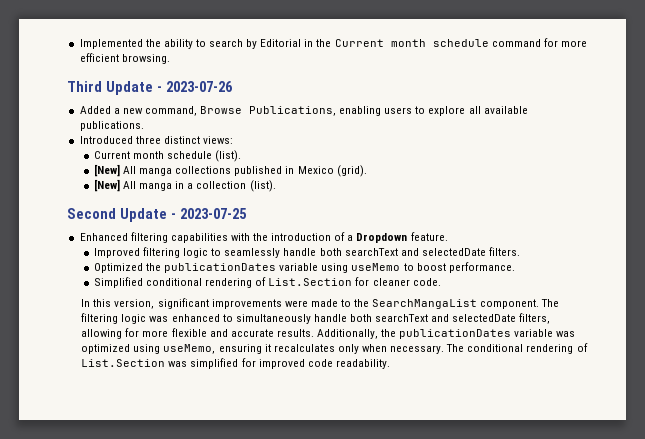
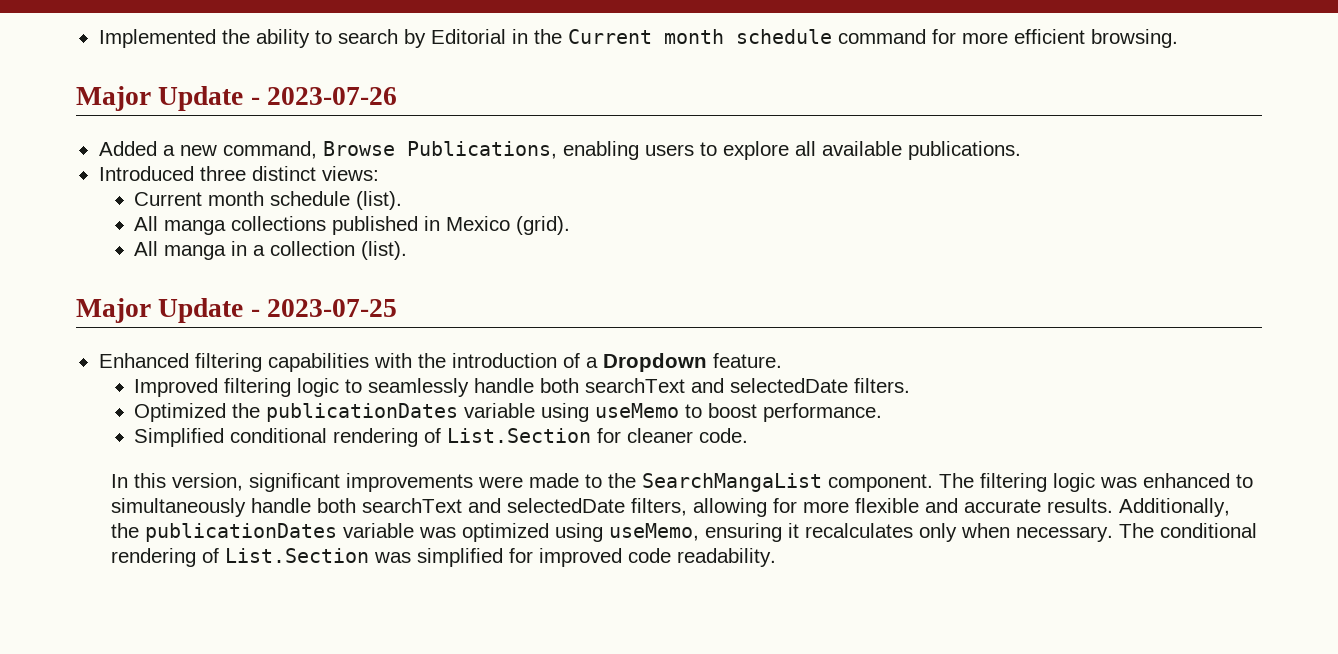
[67,81,102,92] Third -> [76,86,151,111] Major
[93,164,120,177] [New] -> (403, 200) none
[93,179,120,192] [New] -> (571, 225) none
[67,208,116,219] Second -> [76,298,151,323] Major

